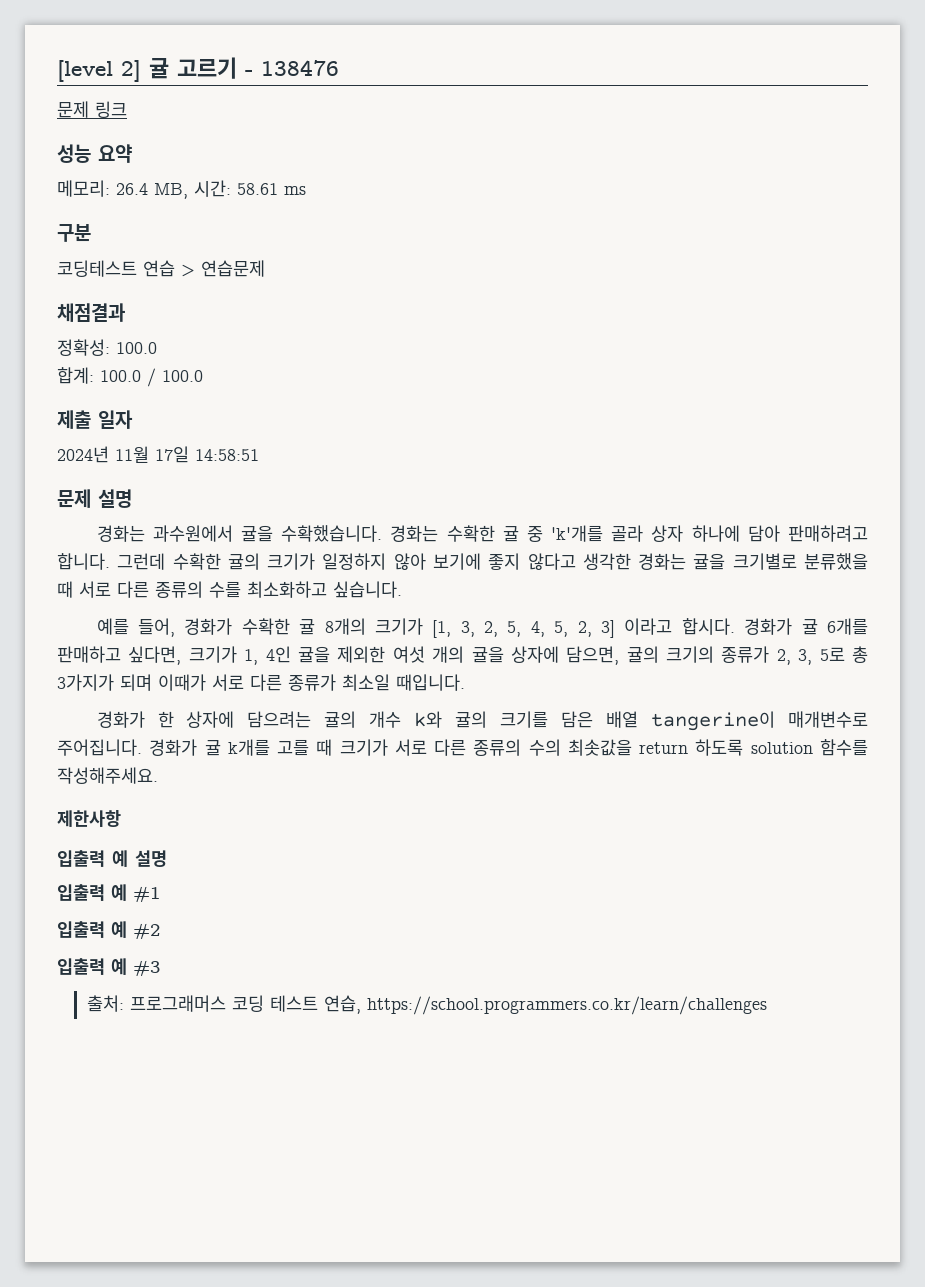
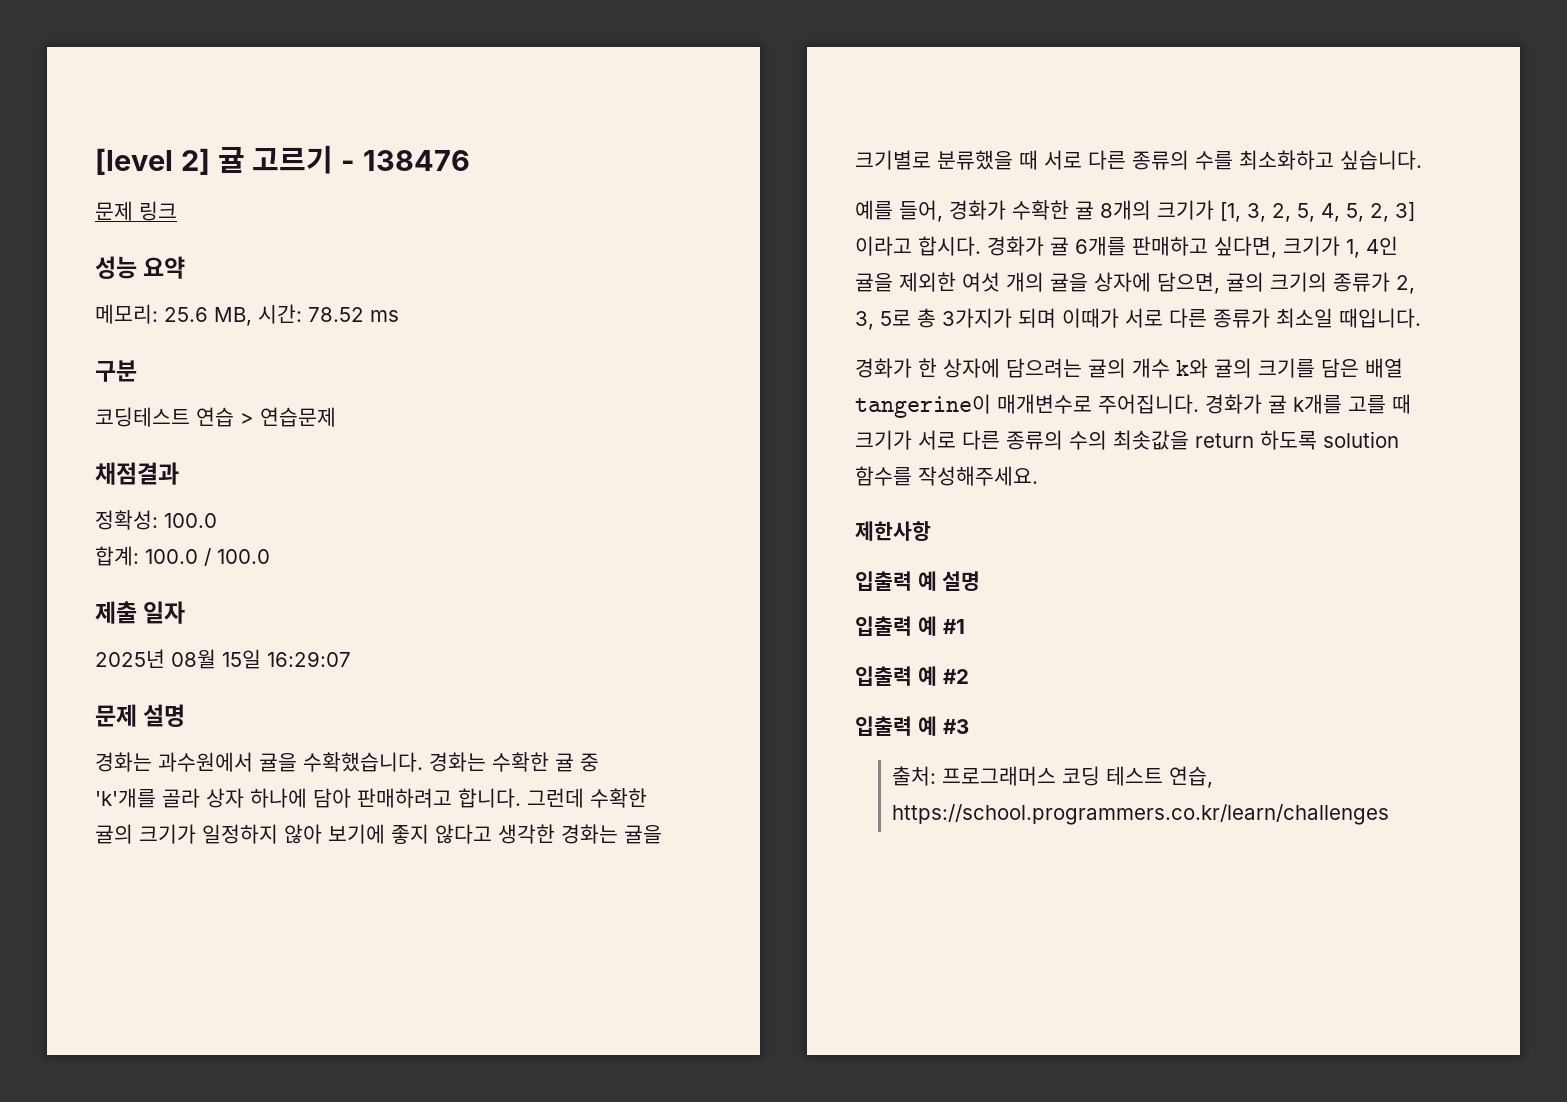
[116,183,148,195] 26.4 -> [164,307,208,322] 25.6
[237,183,278,195] 58.61 -> [308,307,364,322] 78.52
[57,446,259,463] 2024년 11월 17일 14:58:51 -> [95,649,351,669] 2025년 08월 15일 16:29:07

